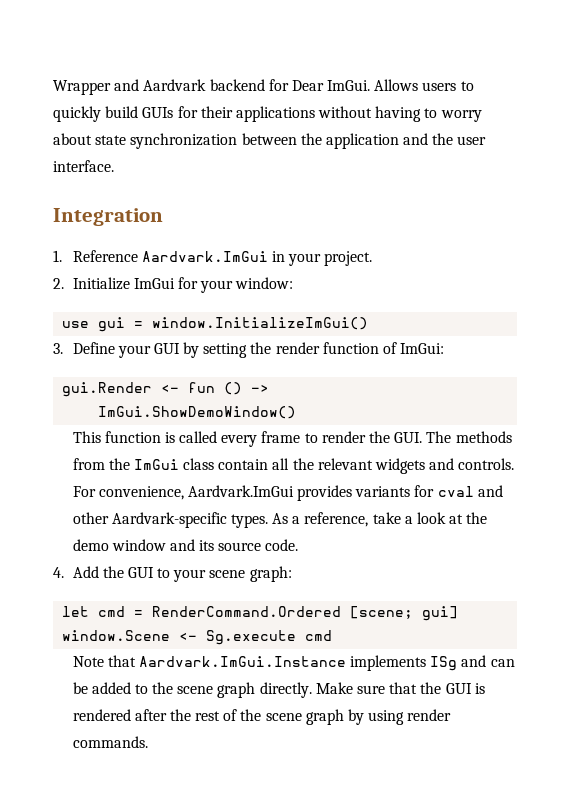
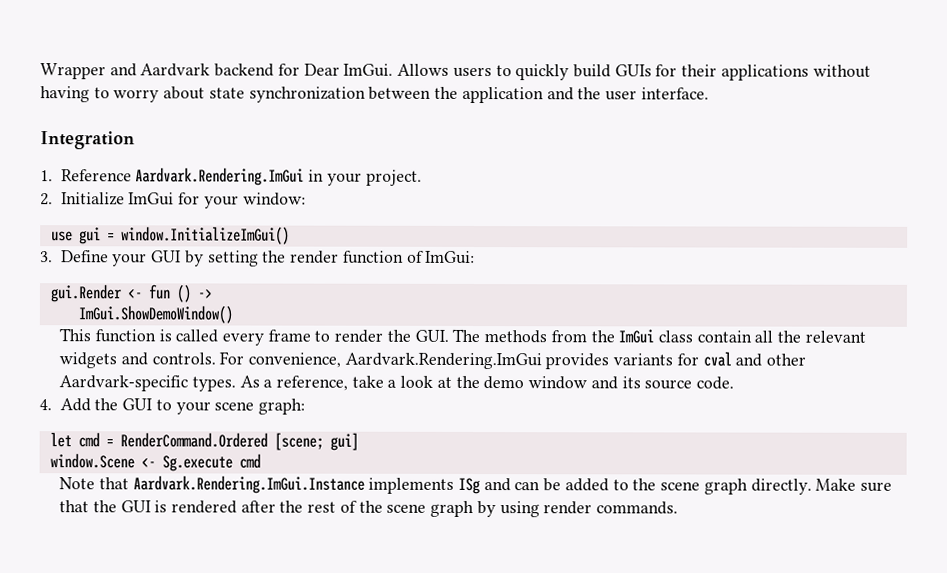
[141,251,268,262] Aardvark.ImGui -> [135,167,305,186] Aardvark.Rendering.ImGui
[187,485,294,497] Aardvark.ImGui -> [344,352,542,370] Aardvark.Rendering.ImGui
[138,656,346,667] Aardvark.ImGui.Instance -> [132,475,365,494] Aardvark.Rendering.ImGui.Instance

